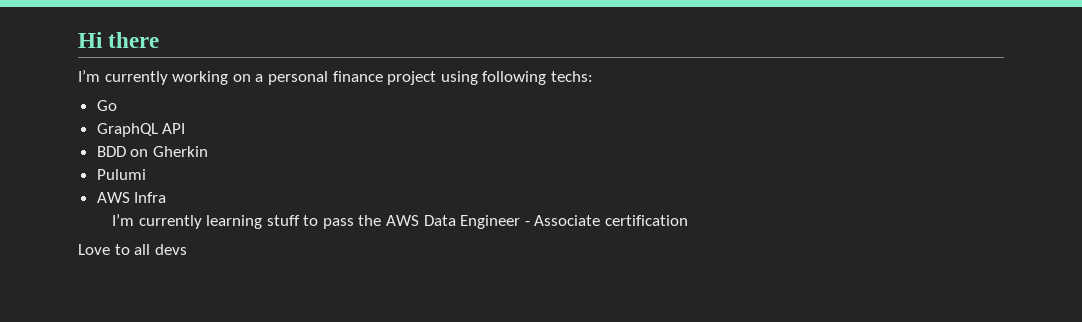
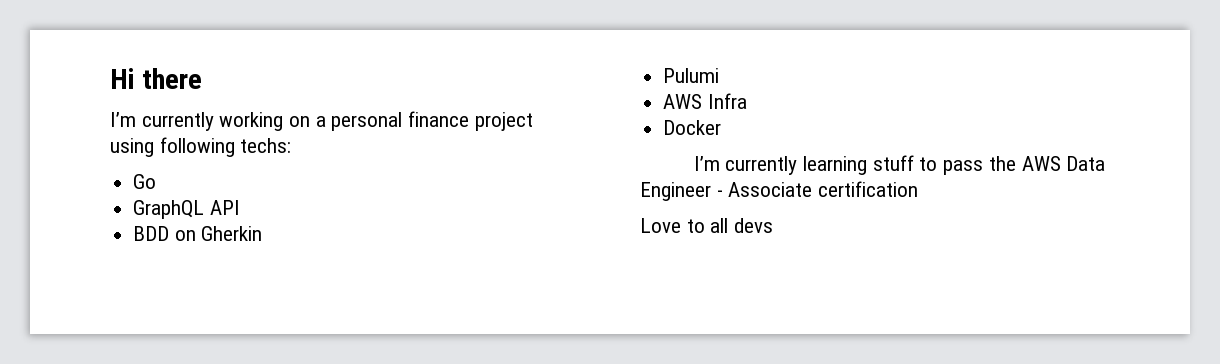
(167, 197) none -> [663,120,722,135] // Docker

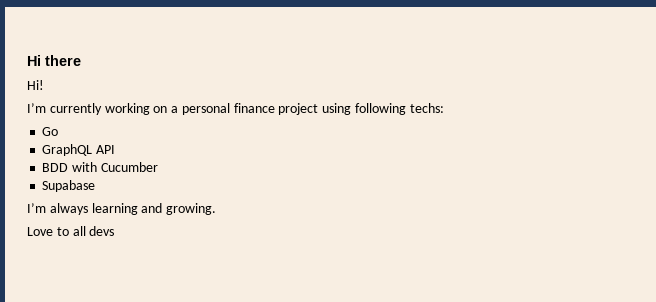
(202, 78) none -> [27,80,44,90] // Hi!
[174,226,263,241] [663,68,720,83] [663,93,747,109] [663,120,722,135] [693,155,1106,175] [640,181,919,201] on Gherkin // Pulumi // AWS Infra // Docker // I’m currently learning stuff to pass the AWS Data Engineer - Associate certification -> [72,162,158,172] [42,180,96,192] [27,203,217,215] with Cucumber // Supabase // I’m always learning and growing.

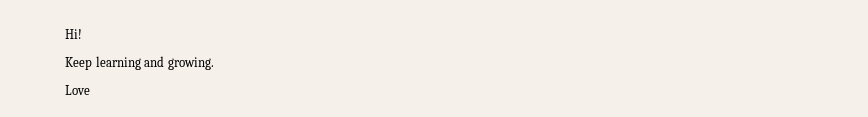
[27,55,81,66] Hi there // -> (65, 34) none
[27,103,444,115] [42,127,59,136] [42,144,116,156] [42,162,158,172] [42,180,96,192] [27,203,88,215] I’m currently working on a personal finance project using following techs: // Go // GraphQL API // BDD with Cucumber // Supabase // I’m always -> [65,57,92,70] Keep
[56,226,115,236] to all devs -> (90, 90) none

